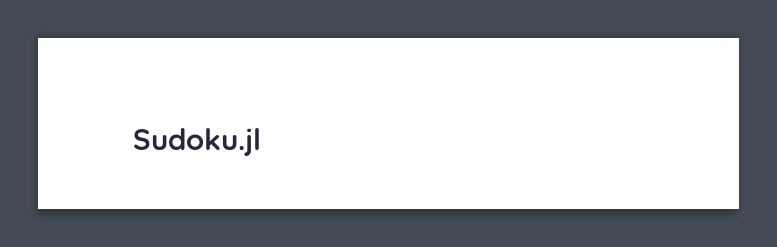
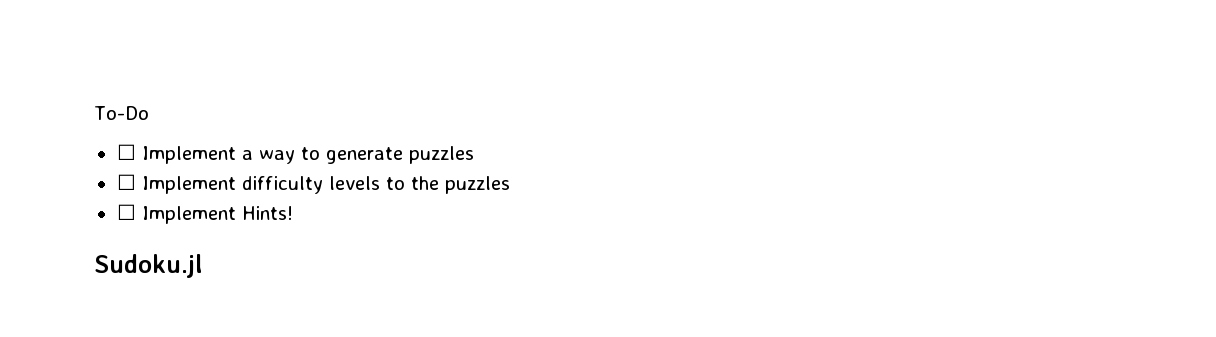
(133, 142) none -> [94,106,149,120] [116,144,474,164] [116,174,510,194] [116,204,293,224] To-Do // ☐ Implement a way to generate puzzles // ☐ Implement difficulty levels to the puzzles // ☐ Implement Hints! //

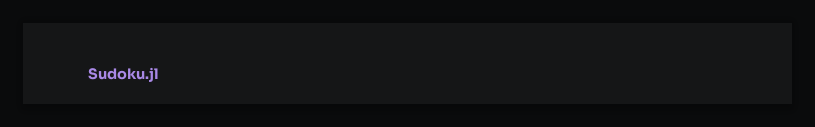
[94,106,149,120] [116,144,474,164] [116,174,510,194] [116,204,293,224] To-Do // ☐ Implement a way to generate puzzles // ☐ Implement difficulty levels to the puzzles // ☐ Implement Hints! // -> (88, 74) none

